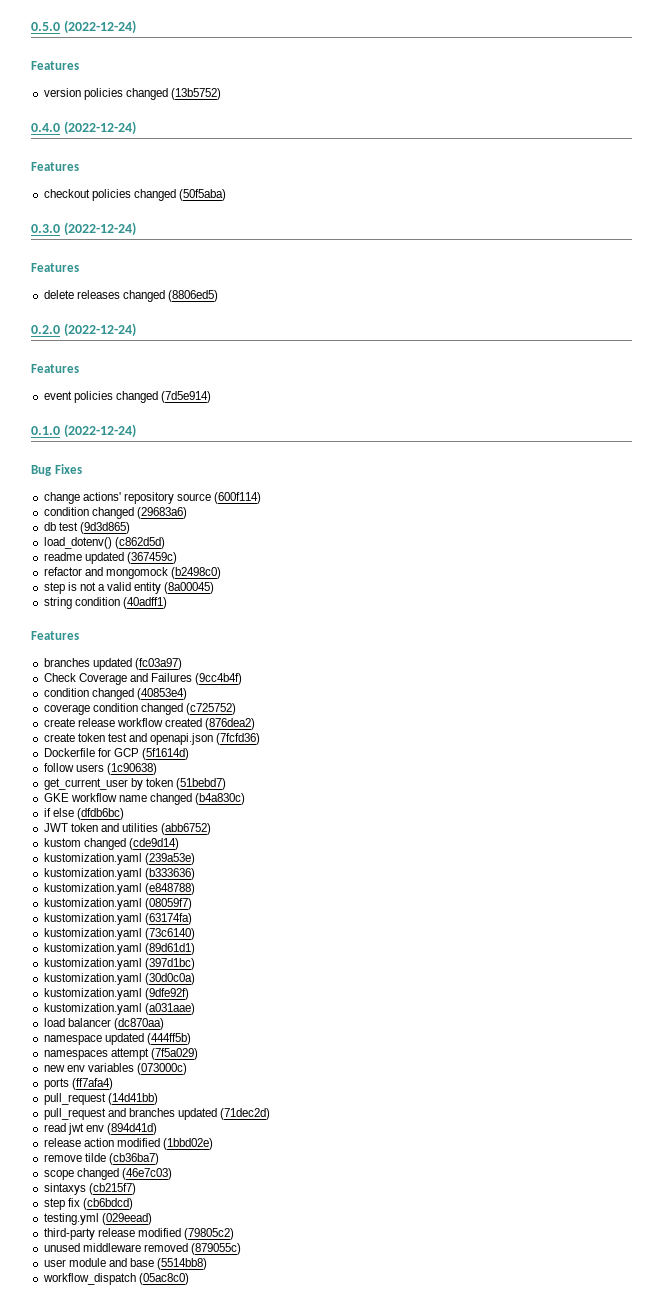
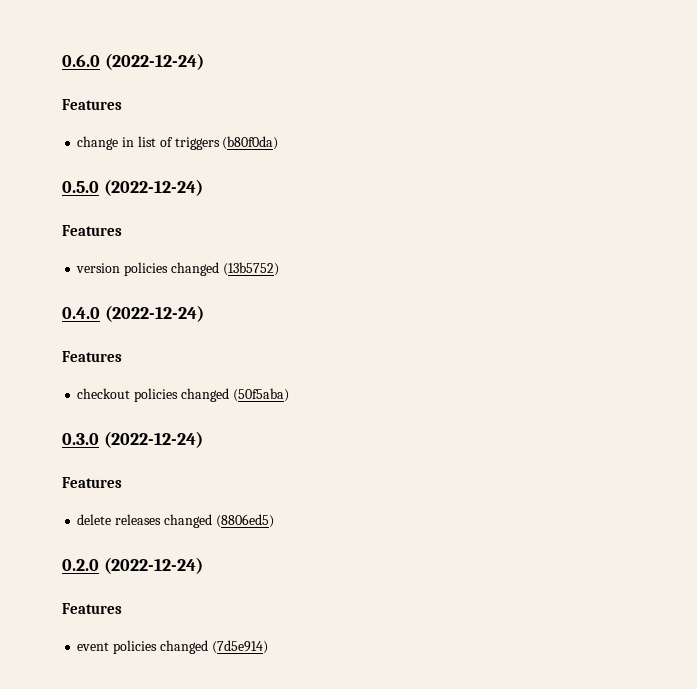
(31, 26) none -> [62,53,204,70] [62,99,122,110] [77,136,279,150] 0.6.0 (2022-12-24) // Features // change in list of triggers (b80f0da) //
[31,424,136,438] [31,464,82,476] [43,492,262,504] [43,507,187,519] [43,522,130,534] [43,537,165,549] [43,552,177,564] [43,567,221,579] [43,582,215,594] [43,597,167,609] [31,631,79,640] [43,658,182,670] [43,673,243,685] [43,688,187,700] [43,703,236,715] [43,718,256,730] [43,733,261,745] [43,748,189,760] [43,763,157,775] [43,778,226,790] [43,793,246,805] [43,808,124,820] [43,823,212,835] [43,838,179,850] [43,853,195,865] [43,868,195,880] [43,883,195,895] [43,898,192,910] [43,913,192,925] [43,928,195,940] [43,943,195,955] [43,958,195,970] [43,973,195,985] [43,988,189,1000] [43,1003,195,1015] [43,1018,164,1030] [43,1033,191,1045] [43,1048,198,1060] [43,1063,187,1075] [43,1078,113,1090] [43,1093,158,1105] [43,1108,271,1120] [43,1123,157,1135] [43,1138,213,1150] [43,1153,159,1165] [43,1168,172,1180] [43,1183,136,1195] [43,1198,133,1210] [43,1213,152,1225] [43,1228,234,1240] [43,1243,241,1255] [43,1258,208,1270] [42,1273,189,1285] // 0.1.0 (2022-12-24) // Bug Fixes // change actions' repository source (600f114) // condition changed (29683a6) // db test (9d3d865) // load_dotenv() (c862d5d) // readme updated (367459c) // refactor and mongomock (b2498c0) // step is not a valid entity (8a00045) // string condition (40adff1) // Features // branches updated (fc03a97) // Check Coverage and Failures (9cc4b4f) // condition changed (40853e4) // coverage condition changed (c725752) // create release workflow created (876dea2) // create token test and openapi.json (7fcfd36) // Dockerfile for GCP (5f1614d) // follow users (1c90638) // get_current_user by token (51bebd7) // GKE workflow name changed (b4a830c) // if else (dfdb6bc) // JWT token and utilities (abb6752) // kustom changed (cde9d14) // kustomization.yaml (239a53e) // kustomization.yaml (b333636) // kustomization.yaml (e848788) // kustomization.yaml (08059f7) // kustomization.yaml (63174fa) // kustomization.yaml (73c6140) // kustomization.yaml (89d61d1) // kustomization.yaml (397d1bc) // kustomization.yaml (30d0c0a) // kustomization.yaml (9dfe92f) // kustomization.yaml (a031aae) // load balancer (dc870aa) // namespace updated (444ff5b) // namespaces attempt (7f5a029) // new env variables (073000c) // ports (ff7afa4) // pull_request (14d41bb) // pull_request and branches updated (71dec2d) // read jwt env (894d41d) // release action modified (1bbd02e) // remove tilde (cb36ba7) // scope changed (46e7c03) // sintaxys (cb215f7) // step fix (cb6bdcd) // testing.yml (029eead) // third-party release modified (79805c2) // unused middleware removed (879055c) // user module and base (5514bb8) // workflow_dispatch (05ac8c0) -> (268, 647) none

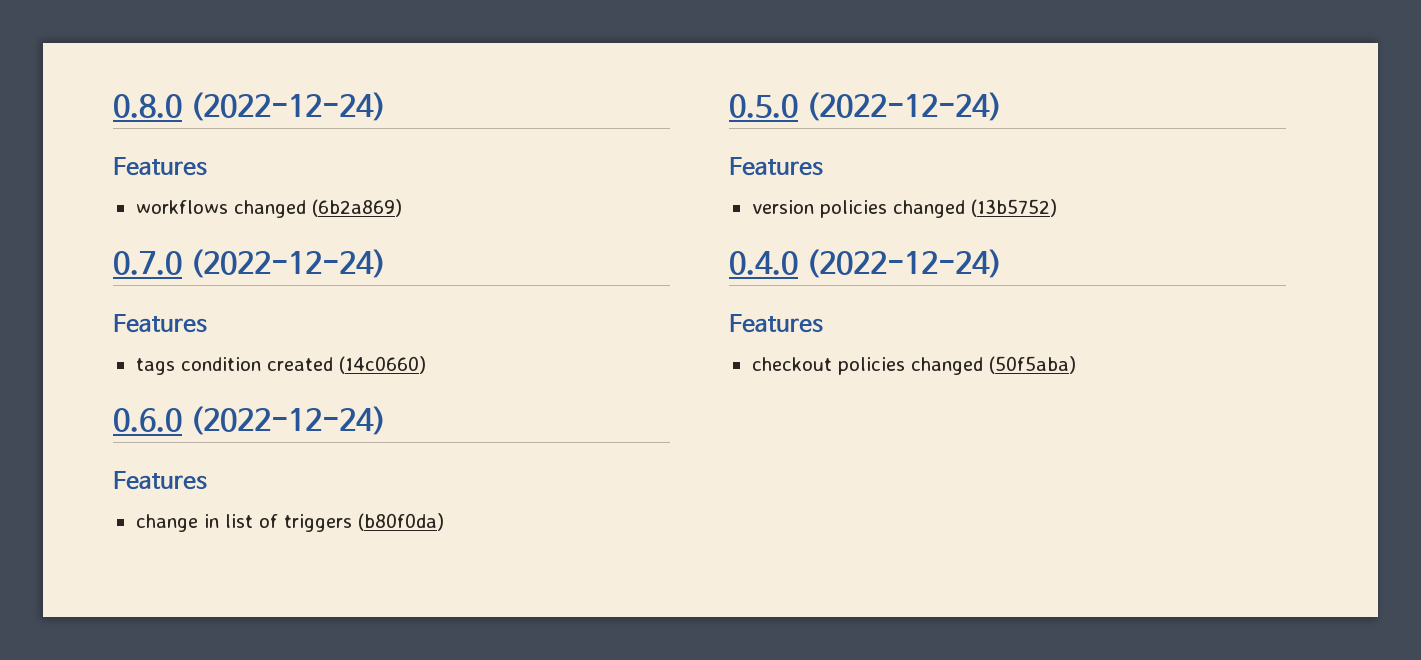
(62, 60) none -> [113,92,387,121] [113,157,207,176] [135,199,402,218] [113,249,387,278] [113,314,207,333] [135,356,426,375] 0.8.0 (2022-12-24) // Features // workflows changed (6b2a869) // 0.7.0 (2022-12-24) // Features // tags condition created (14c0660) //
[62,431,203,448] [62,477,122,488] [77,514,274,528] [62,557,203,574] [62,603,122,614] [77,640,268,654] // 0.3.0 (2022-12-24) // Features // delete releases changed (8806ed5) // 0.2.0 (2022-12-24) // Features // event policies changed (7d5e914) -> (1076, 365) none

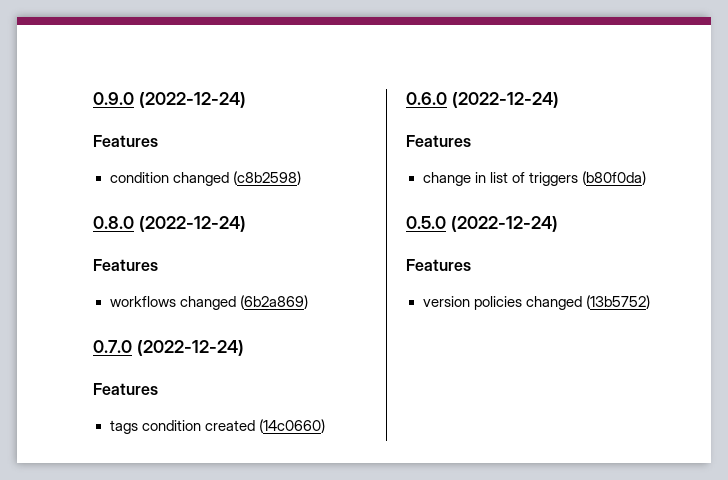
(113, 106) none -> [93,92,246,108] [93,135,158,147] [109,171,301,186] 0.9.0 (2022-12-24) // Features // condition changed (c8b2598) //
[729,249,1003,278] [729,314,823,333] [751,356,1076,375] // 0.4.0 (2022-12-24) // Features // checkout policies changed (50f5aba) -> (650, 302) none

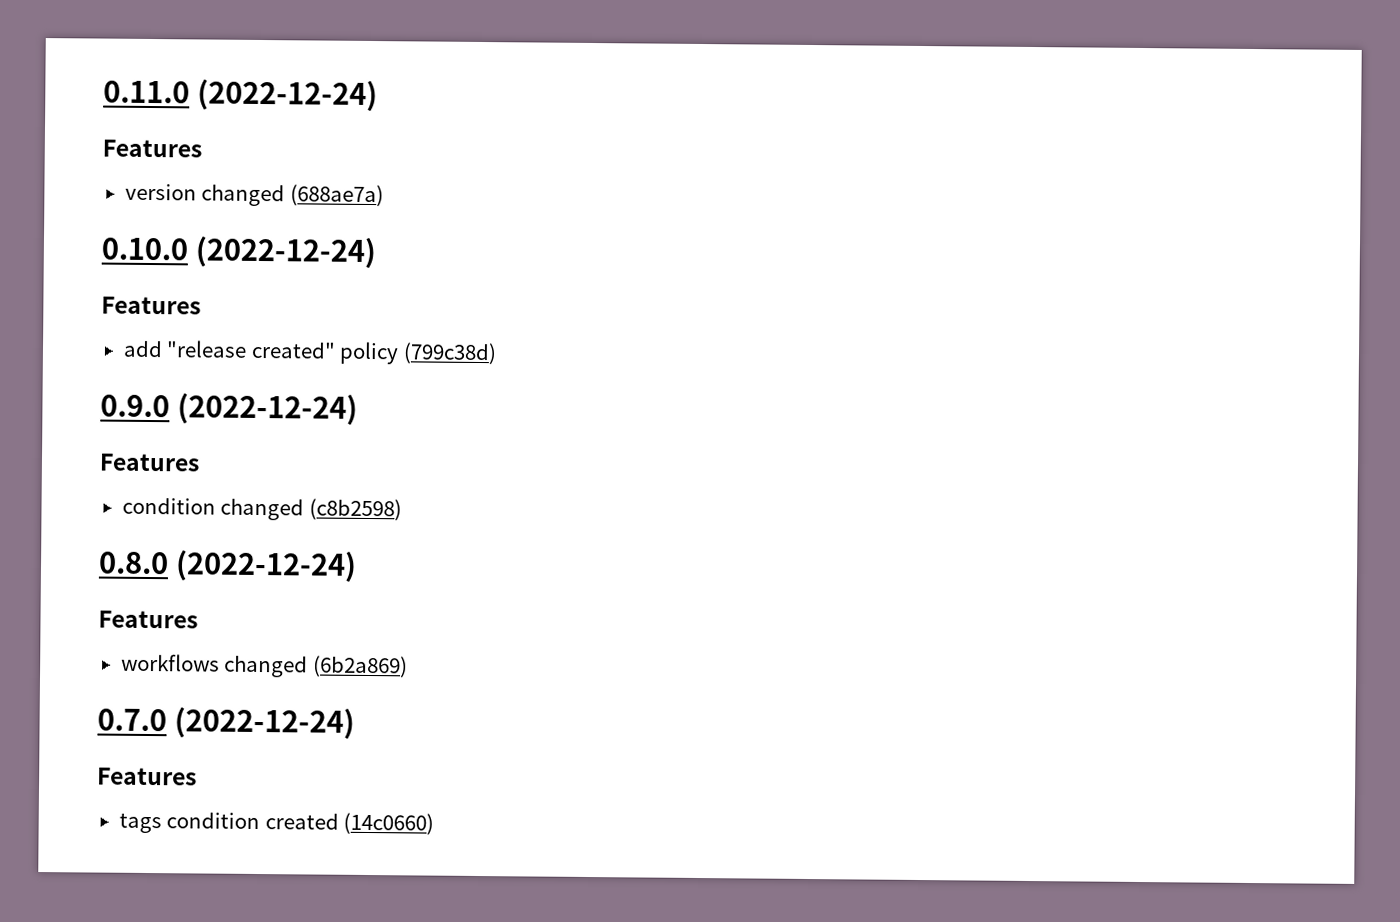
(93, 98) none -> [103,78,378,112] [102,139,202,158] [124,183,384,207] [101,235,377,269] [101,296,201,315] [122,340,497,365] 0.11.0 (2022-12-24) // Features // version changed (688ae7a) // 0.10.0 (2022-12-24) // Features // add "release created" policy (799c38d) //
[406,92,559,108] [406,135,471,147] [422,171,646,186] [406,216,558,232] [406,259,471,271] [422,295,650,310] // 0.6.0 (2022-12-24) // Features // change in list of triggers (b80f0da) // 0.5.0 (2022-12-24) // Features // version policies changed (13b5752) -> (435, 823) none

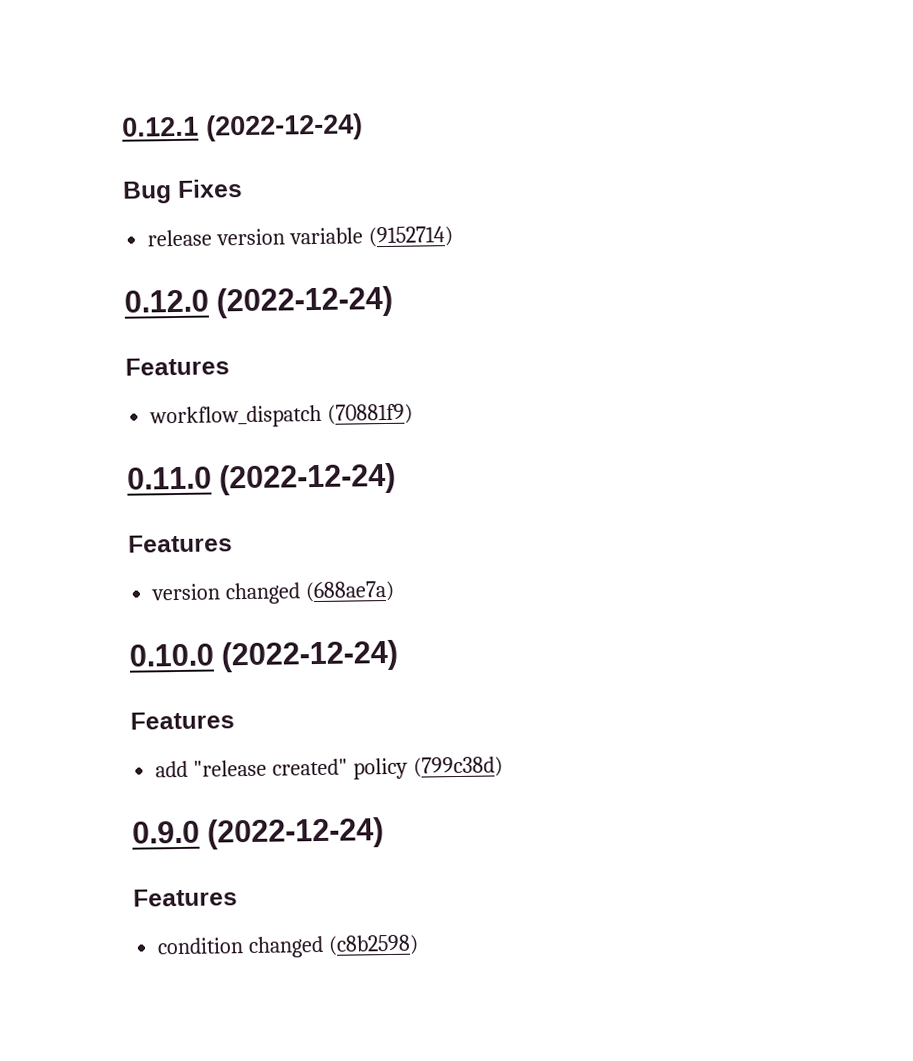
(103, 92) none -> [122,113,363,142] [122,179,243,204] [147,226,454,248] [124,285,394,319] [125,357,230,376] [149,403,414,429] 0.12.1 (2022-12-24) // Bug Fixes // release version variable (9152714) // 0.12.0 (2022-12-24) // Features // workflow_dispatch (70881f9) //
[98,549,357,582] [98,610,198,629] [120,653,408,678] [97,706,355,739] [97,767,197,786] [118,812,435,835] // 0.8.0 (2022-12-24) // Features // workflows changed (6b2a869) // 0.7.0 (2022-12-24) // Features // tags condition created (14c0660) -> (420, 945) none

